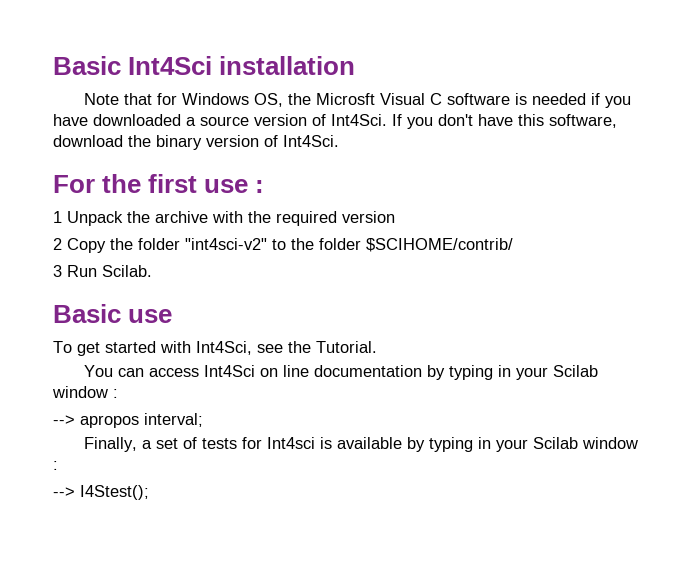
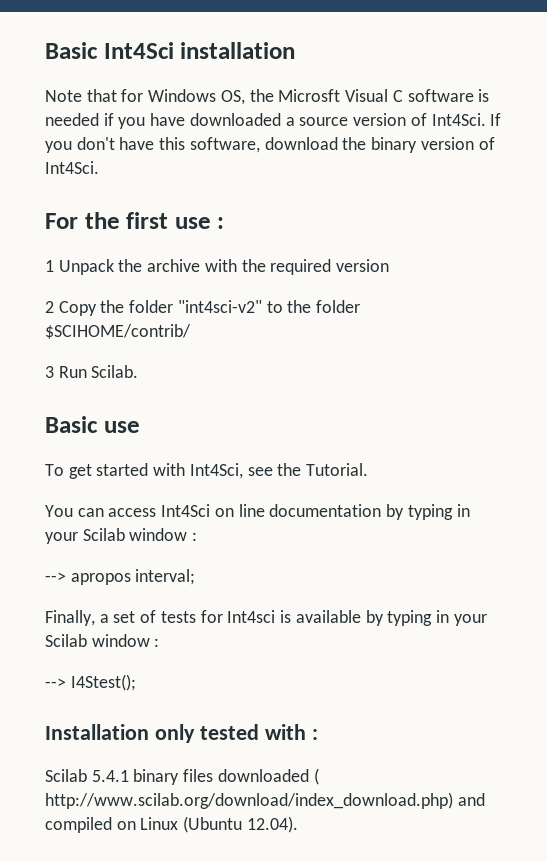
(149, 492) none -> [45,724,318,743] [45,768,319,785] [45,792,485,809] [45,816,298,833] // Installation only tested with : // Scilab 5.4.1 binary files downloaded ( http://www.scilab.org/download/index_download.php) and compiled on Linux (Ubuntu 12.04).

